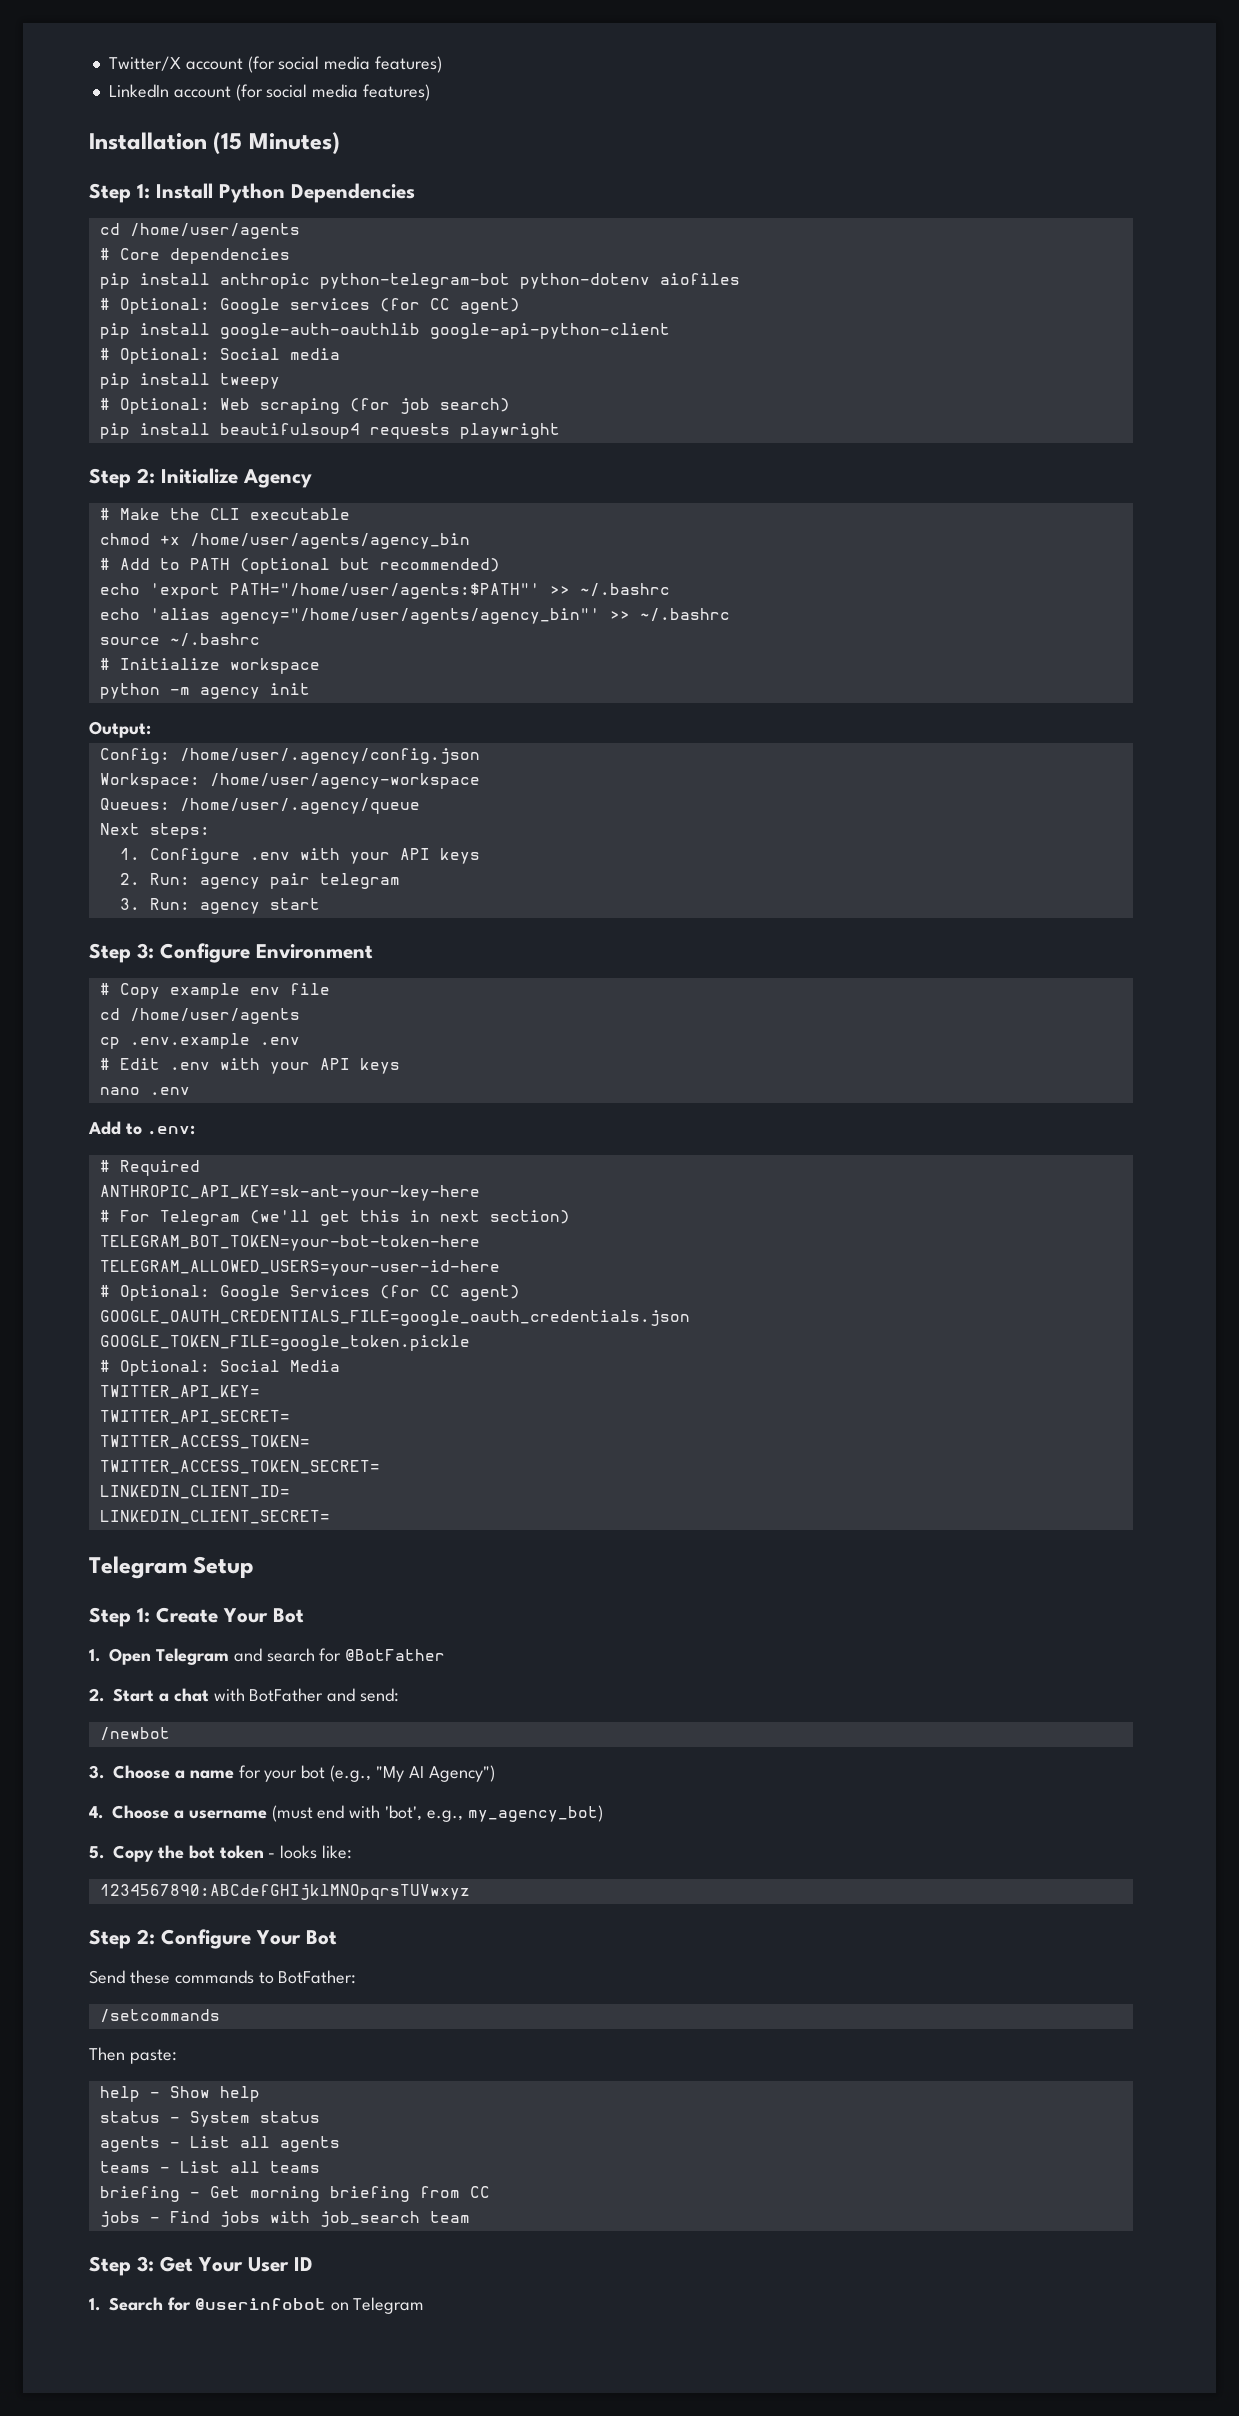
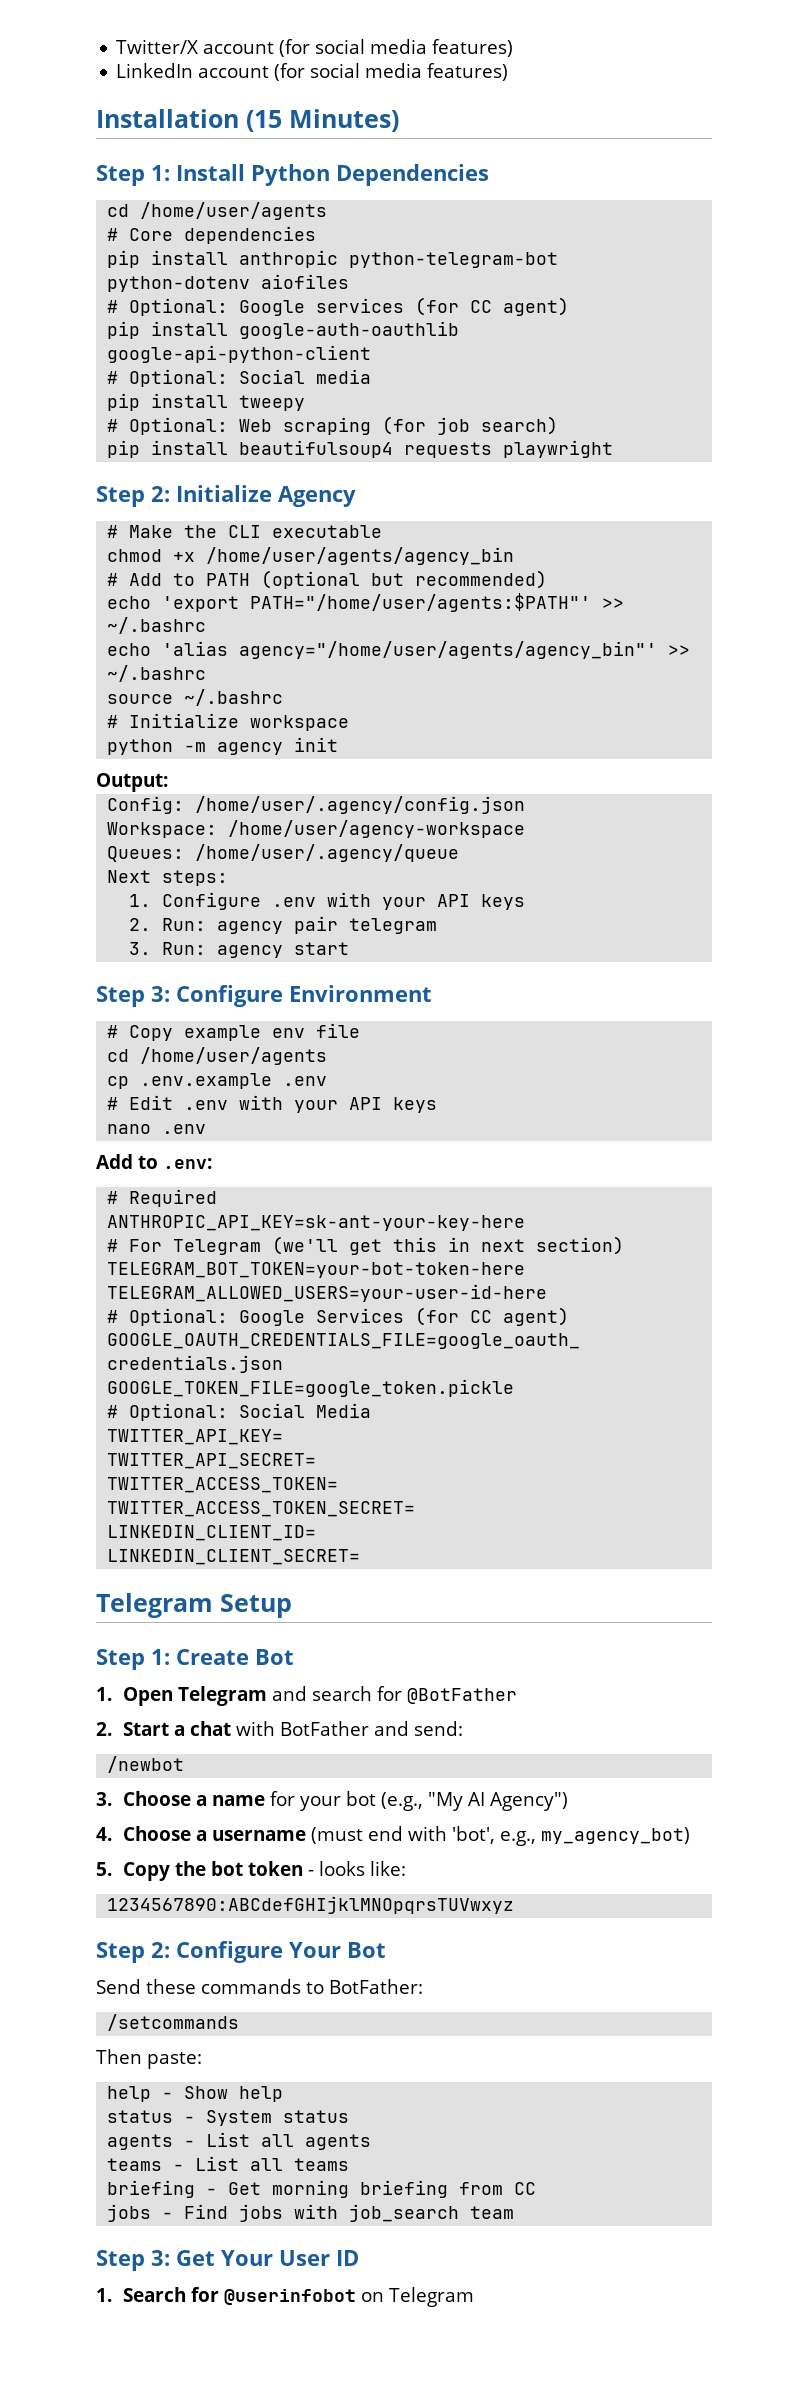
[223,1608,268,1623] Your -> (249, 1657) none

